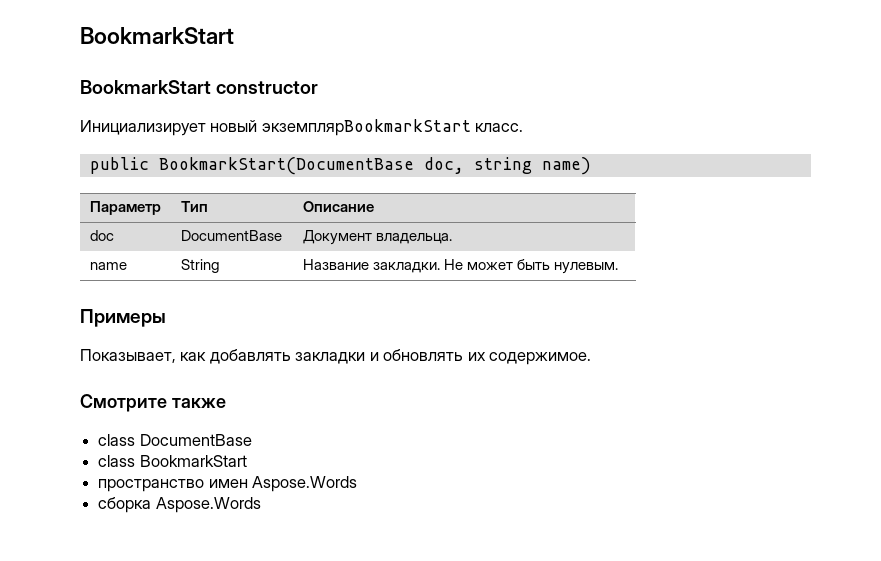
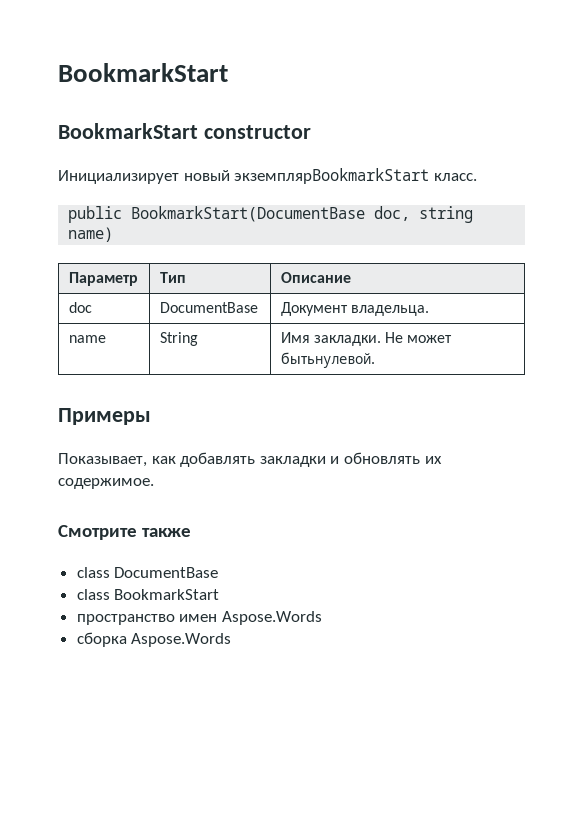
[302,259,369,270] Название -> [280,332,310,343] Имя
[517,259,619,274] быть нулевым. -> [280,352,375,368] бытьнулевой.

